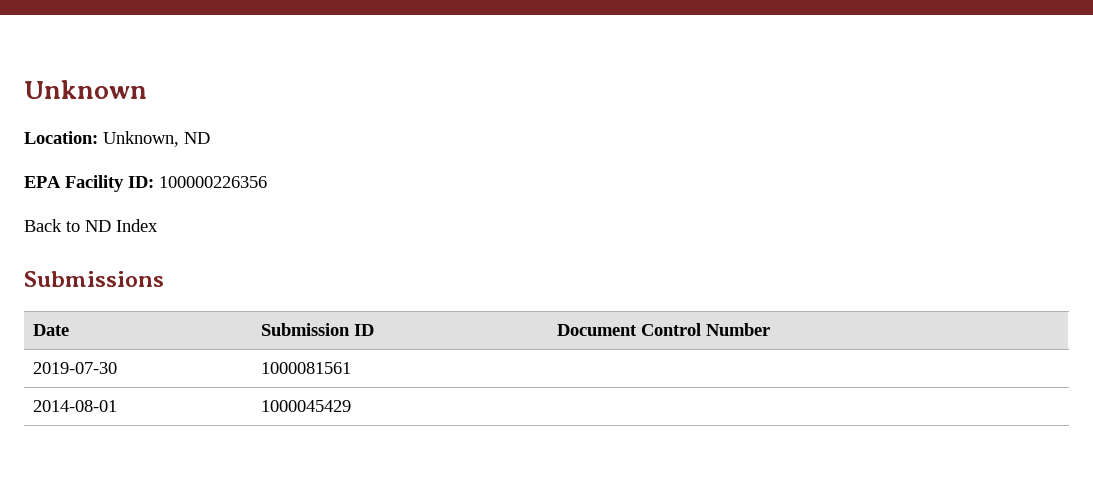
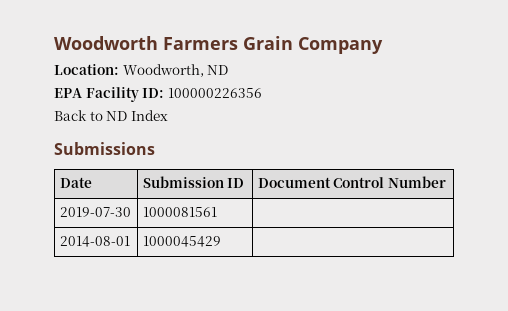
[24,80,147,99] Unknown -> [54,36,383,54] Woodworth Farmers Grain Company
[103,131,179,147] Unknown, -> [122,64,204,77] Woodworth,

